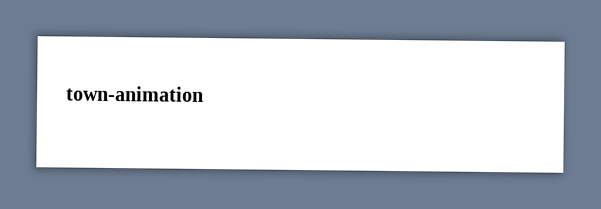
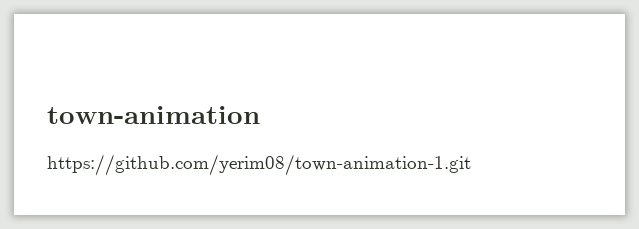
(204, 93) none -> [47,154,471,176] // https://github.com/yerim08/town-animation-1.git

